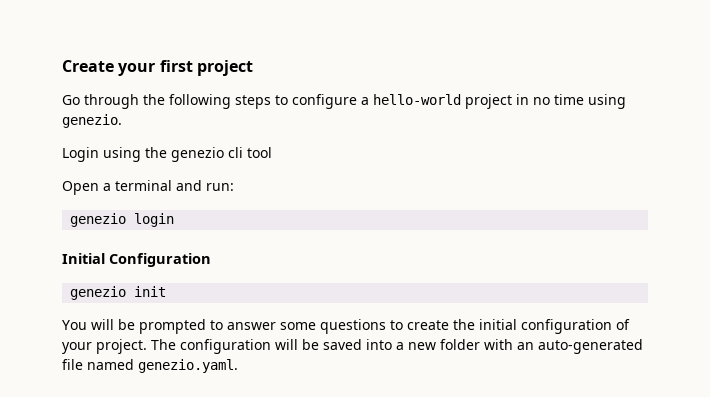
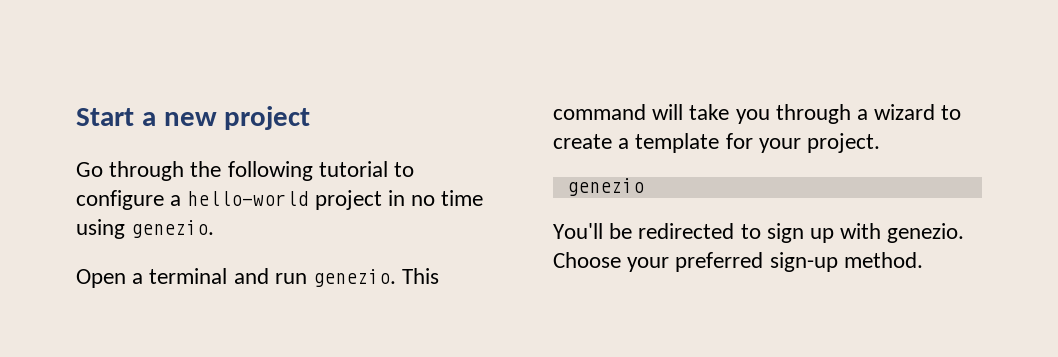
[62,60,193,76] Create your first -> [76,108,217,126] Start a new
[235,95,271,109] steps -> [318,161,388,177] tutorial
[62,147,272,162] [62,180,234,195] [70,213,175,227] [62,253,211,267] [70,286,167,300] [62,319,630,334] [62,339,643,354] [62,359,238,373] Login using the genezio cli tool // Open a terminal and run: // genezio login // Initial Configuration // genezio init // You will be prompted to answer some questions to create the initial configuration of your project. The configuration will be saved into a new folder with an auto-generated file named genezio.yaml. -> [76,268,440,288] [553,104,962,124] [553,133,881,153] [566,178,644,196] [553,223,965,243] [553,252,923,272] Open a terminal and run genezio. This command will take you through a wizard to create a template for your project. // genezio // You'll be redirected to sign up with genezio. Choose your preferred sign-up method.

